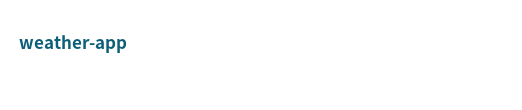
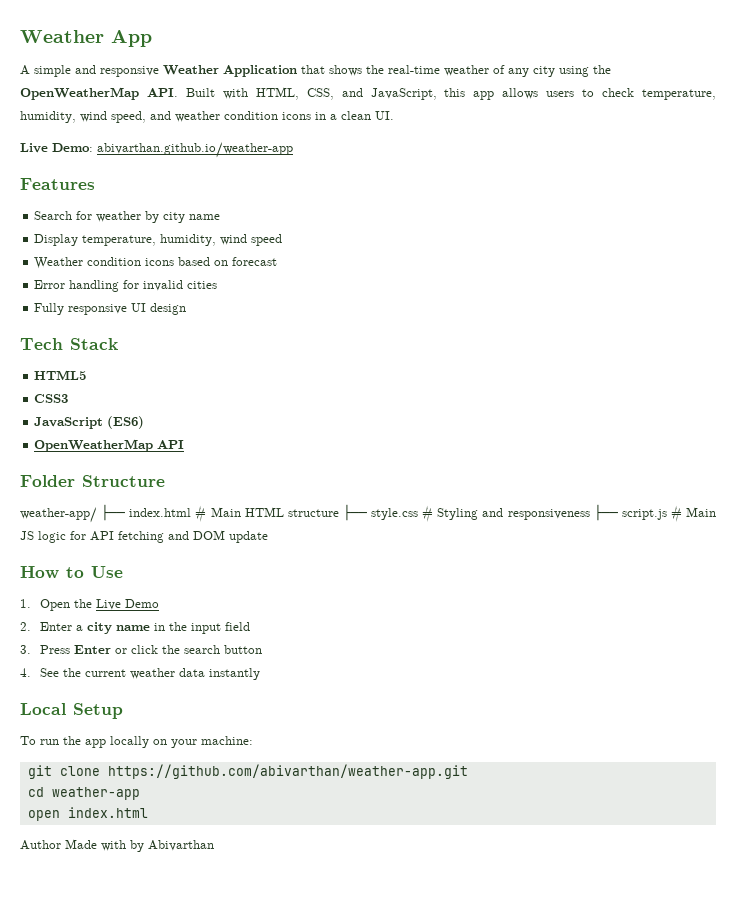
[19,35,127,53] weather-app -> [20,30,152,47] [20,65,611,77] [20,87,717,100] [20,111,394,123] [20,142,293,158] [20,178,95,190] [34,211,221,223] [34,234,283,246] [34,257,278,269] [34,280,218,292] [34,303,187,315] [20,338,118,350] [34,370,87,380] [34,394,69,403] [34,416,145,429] [34,439,185,452] [20,475,165,487] [20,504,716,523] [20,530,268,543] [20,566,123,579] [20,599,160,611] [20,622,251,634] [20,645,263,654] [20,668,261,680] [20,703,123,719] [20,736,253,748] [27,764,468,779] [27,787,140,800] [27,807,148,821] [20,839,214,852] Weather App // A simple and responsive Weather Application that shows the real-time weather of any city using the OpenWeatherMap API. Built with HTML, CSS, and JavaScript, this app allows users to check temperature, humidity, wind speed, and weather condition icons in a clean UI. // Live Demo: abivarthan.github.io/weather-app // Features // Search for weather by city name // Display temperature, humidity, wind speed // Weather condition icons based on forecast // Error handling for invalid cities // Fully responsive UI design // Tech Stack // HTML5 // CSS3 // JavaScript (ES6) // OpenWeatherMap API // Folder Structure // weather-app/ ├── index.html # Main HTML structure ├── style.css # Styling and responsiveness ├── script.js # Main JS logic for API fetching and DOM update // How to Use // 1. Open the Live Demo // 2. Enter a city name in the input field // 3. Press Enter or click the search button // 4. See the current weather data instantly // Local Setup // To run the app locally on your machine: // git clone https://github.com/abivarthan/weather-app.git // cd weather-app // open index.html // Author Made with by Abivarthan

